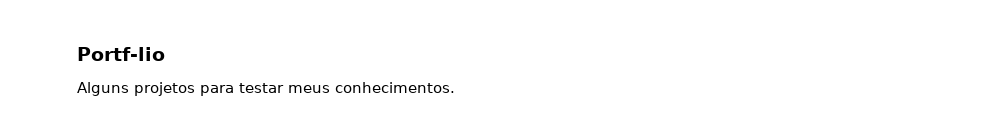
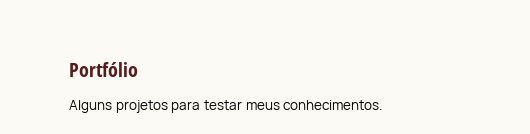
[77,47,165,61] Portf-lio -> [69,62,138,77] Portfólio

